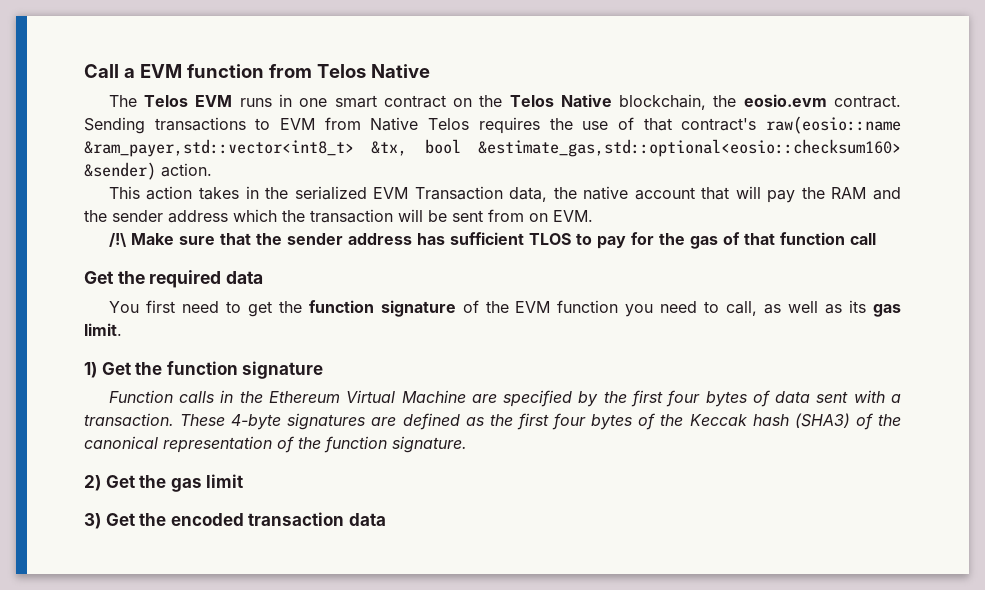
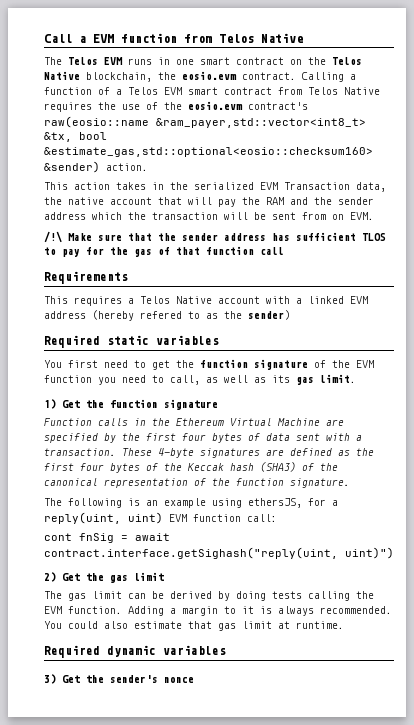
[84,117,470,134] Sending transactions to EVM from Native Telos -> [302,72,356,82] [44,87,380,95] Calling a function of a Telos EVM smart contract from Telos Native
[643,118,672,131] that -> [164,101,243,110] the eosio.evm
[84,270,264,288] Get the required data -> [44,271,128,284] [44,296,368,306] [44,310,290,321] [44,335,219,348] Requirements // This requires a Telos Native account with a linked EVM address (hereby refered to as the sender) // Required static variables
(467, 444) none -> [44,498,338,508] [44,512,277,524] [44,533,170,543] [44,547,394,559] // The following is an example using ethersJS, for a reply(uint, uint) EVM function call: // cont fnSig = await contract.interface.getSighash("reply(uint, uint)")
(244, 481) none -> [44,591,374,601] [44,606,392,616] [44,621,344,631] [44,645,226,658] // The gas limit can be derived by doing tests calling the EVM function. Adding a margin to it is always recommended. You could also estimate that gas limit at runtime. // Required dynamic variables
[170,512,386,526] encoded transaction data -> [110,675,194,683] sender's nonce

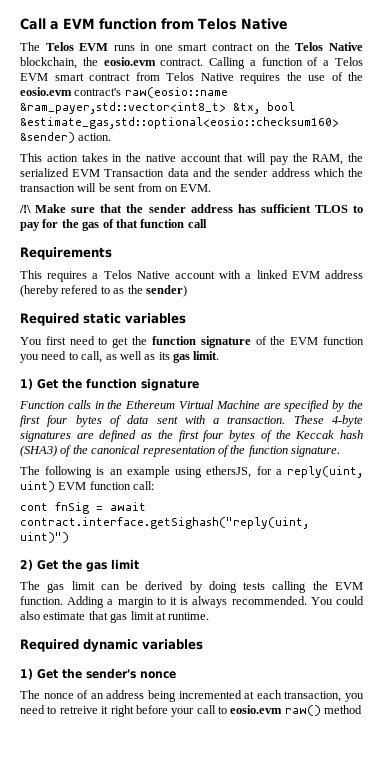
[194,182,386,192] [44,197,62,205] serialized EVM Transaction data, the -> (141, 157) none
[266,197,284,205] RAM -> [312,153,363,165] [20,168,189,177] RAM, the serialized EVM Transaction data
[44,674,56,684] 3) -> [20,668,33,680] 1)
(194, 680) none -> [20,690,364,702] [20,705,363,717] // The nonce of an address being incremented at each transaction, you need to retreive it right before your call to eosio.evm raw() method

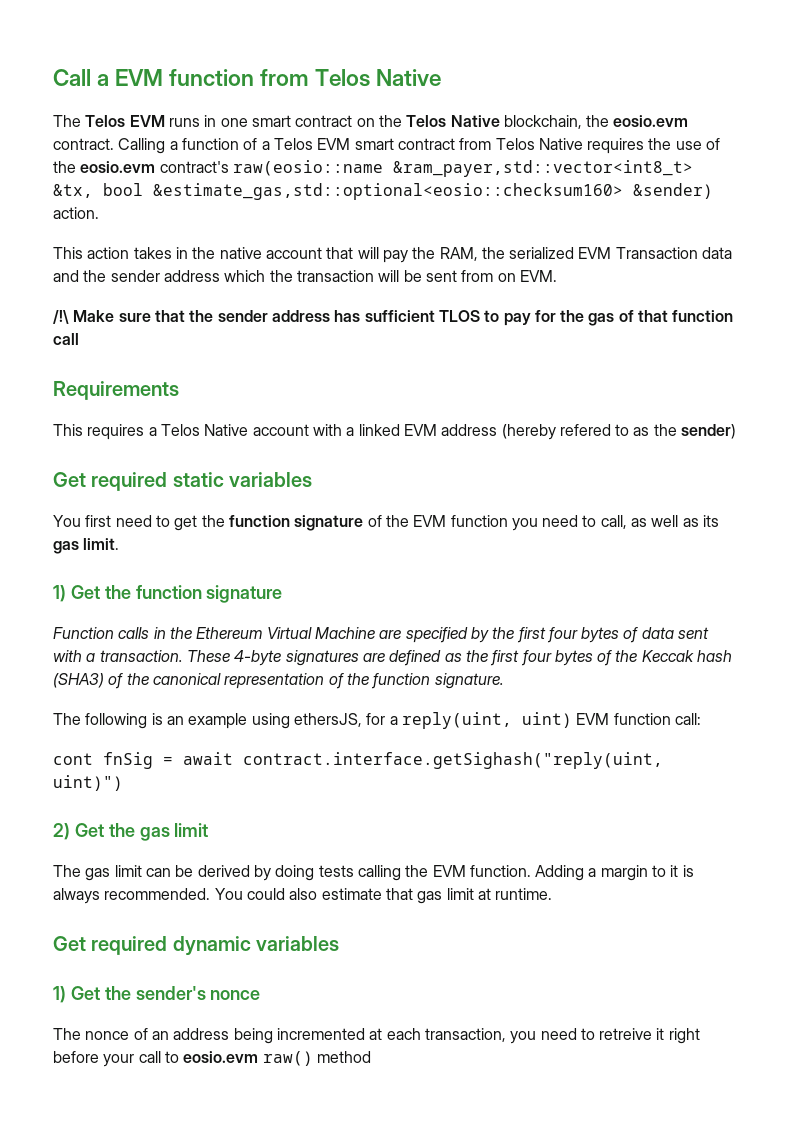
[20,313,79,326] Required -> [53,472,168,491] Get required
[20,639,79,652] Required -> [53,936,168,955] Get required

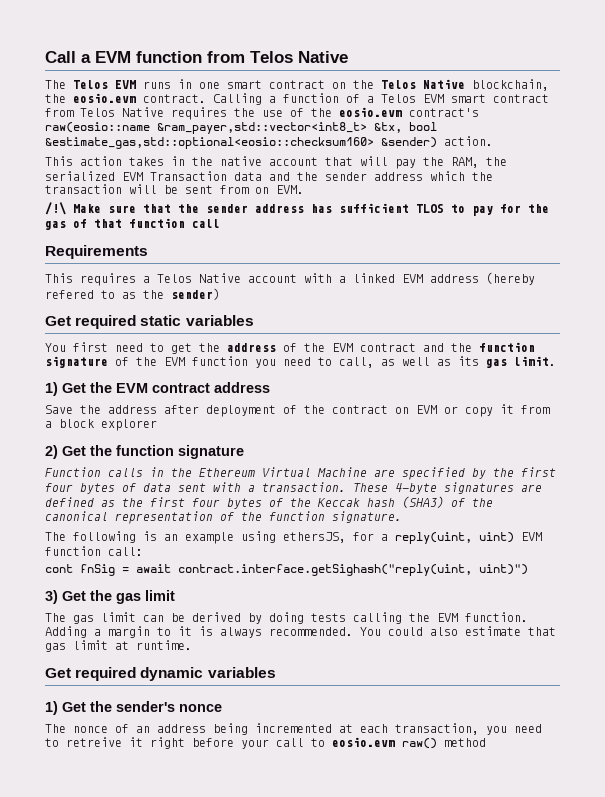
(225, 521) none -> [227,343,472,352] address of the EVM contract and the
(131, 592) none -> [116,382,270,393] [45,404,550,417] [45,419,157,431] [45,445,112,459] EVM contract address // Save the address after deployment of the contract on EVM or copy it from a block explorer // 2) Get the
[53,823,70,840] 2) -> [45,590,58,604] 3)

